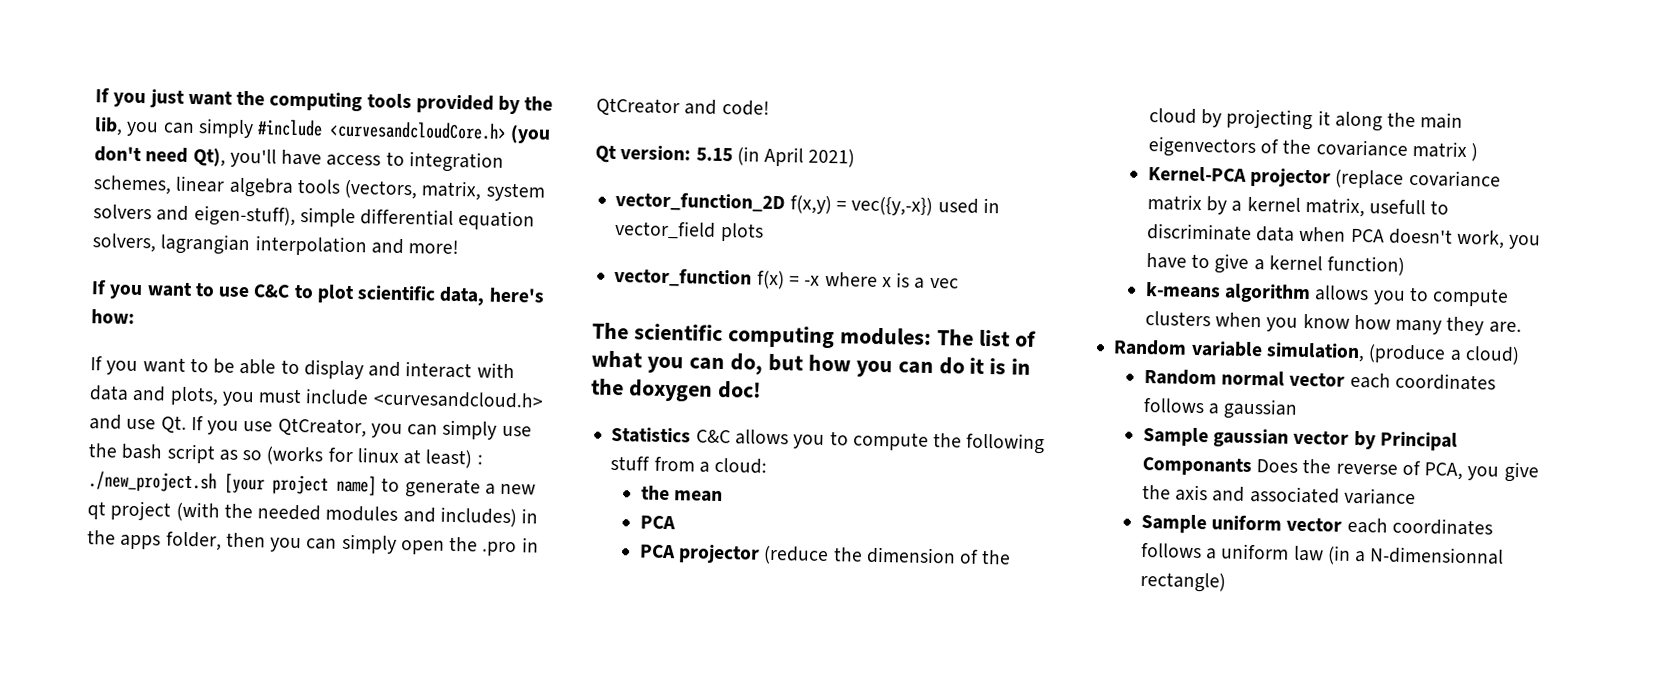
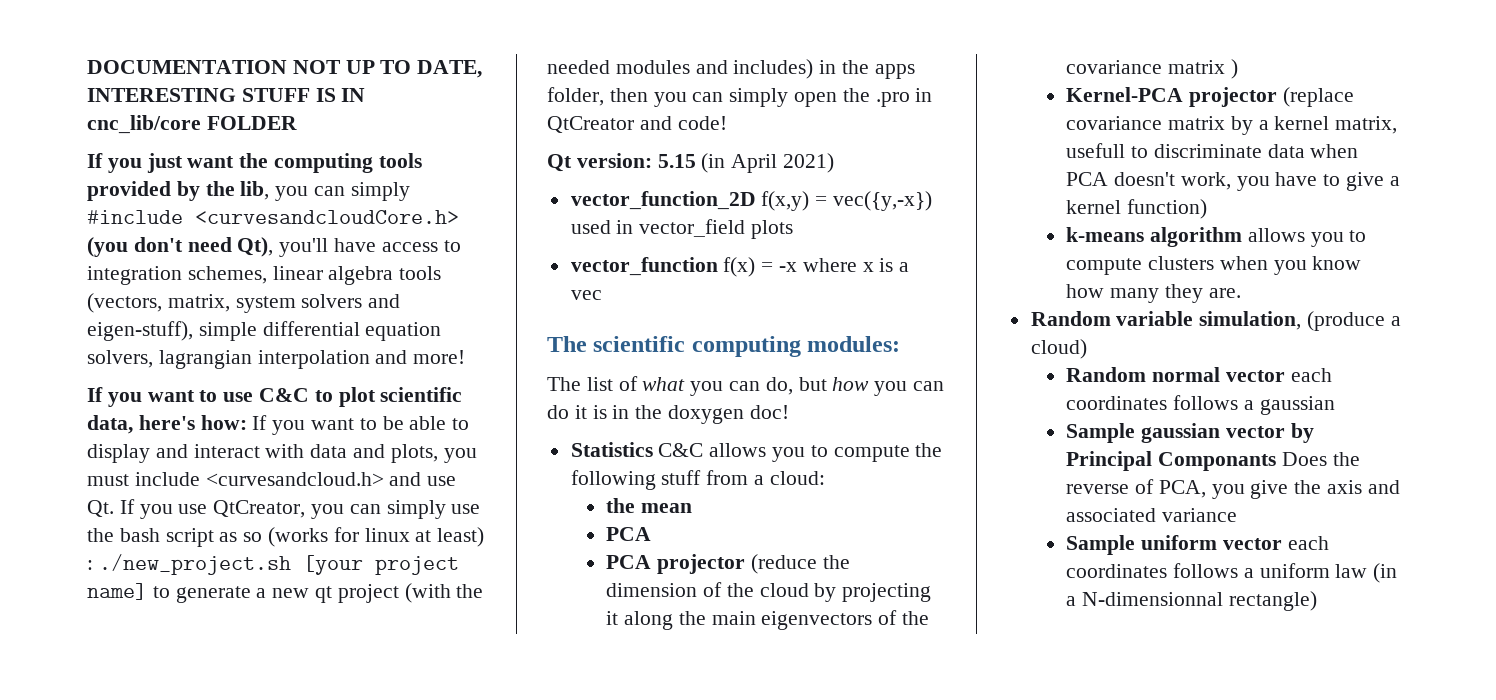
(95, 95) none -> [87,60,483,78] [87,88,366,102] [87,115,297,134] DOCUMENTATION NOT UP TO DATE, INTERESTING STUFF IS IN cnc_lib/core FOLDER //
(135, 316) // -> (247, 422) none
(932, 336) none -> (901, 344) //

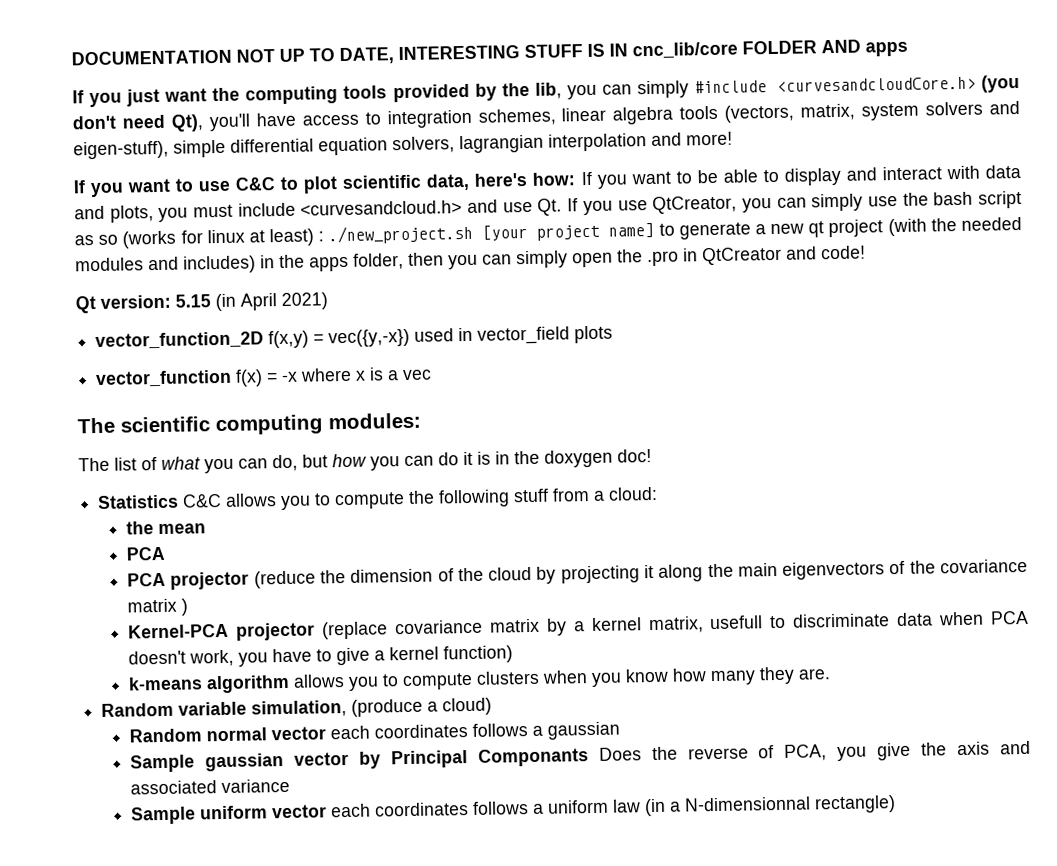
(297, 123) none -> [821,39,908,57] AND apps

